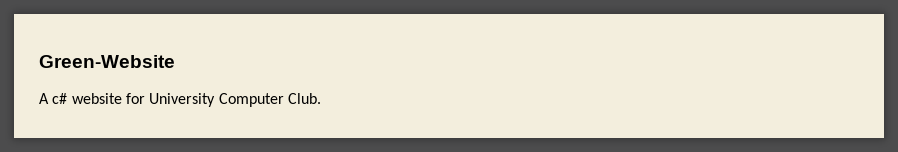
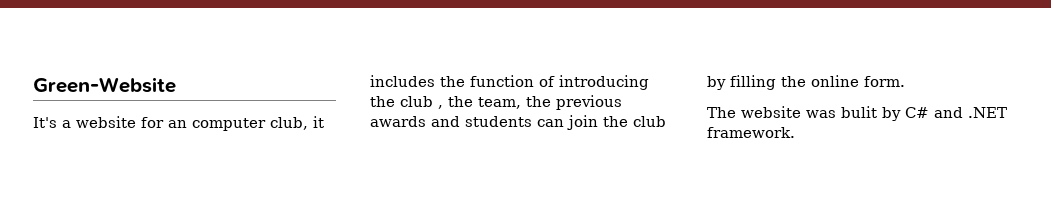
[39,93,321,107] A c# website for University Computer Club. -> [33,116,324,131] [370,75,649,90] [370,95,622,110] [370,115,666,130] [707,75,905,90] [707,106,1007,121] [707,127,795,138] It's a website for an computer club, it includes the function of introducing the club , the team, the previous awards and students can join the club by filling the online form. // The website was bulit by C# and .NET framework.

